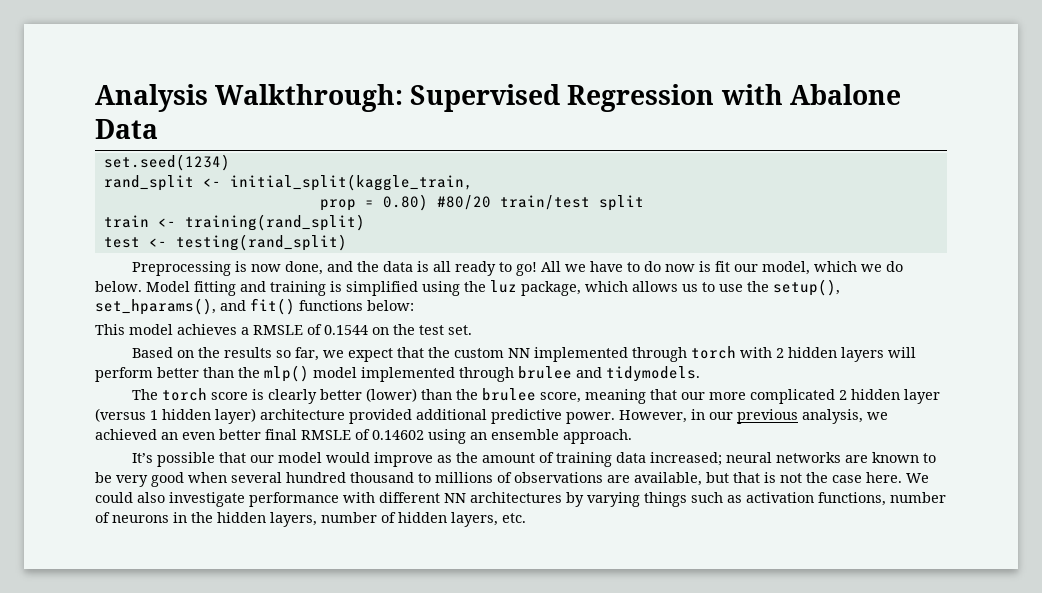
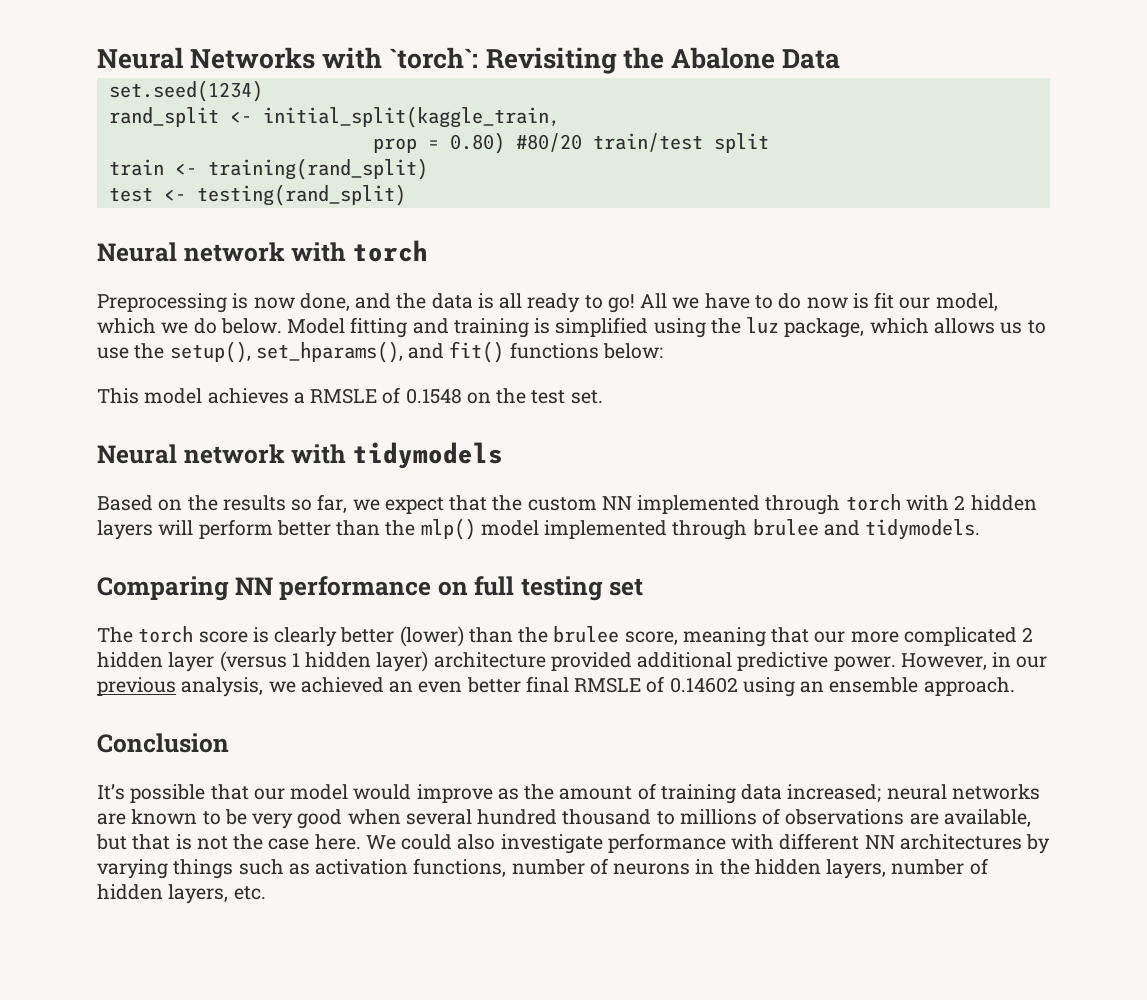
[95,84,783,112] Analysis Walkthrough: Supervised Regression with -> [97,47,664,74] Neural Networks with `torch`: Revisiting the
(347, 242) none -> [97,240,428,262] // Neural network with torch
[324,325,368,335] 0.1544 -> [405,388,462,404] 0.1548
(472, 330) none -> [97,442,503,469] // Neural network with tidymodels
(700, 374) none -> [97,576,643,601] // Comparing NN performance on full testing set
(632, 436) none -> [97,733,229,753] // Conclusion

